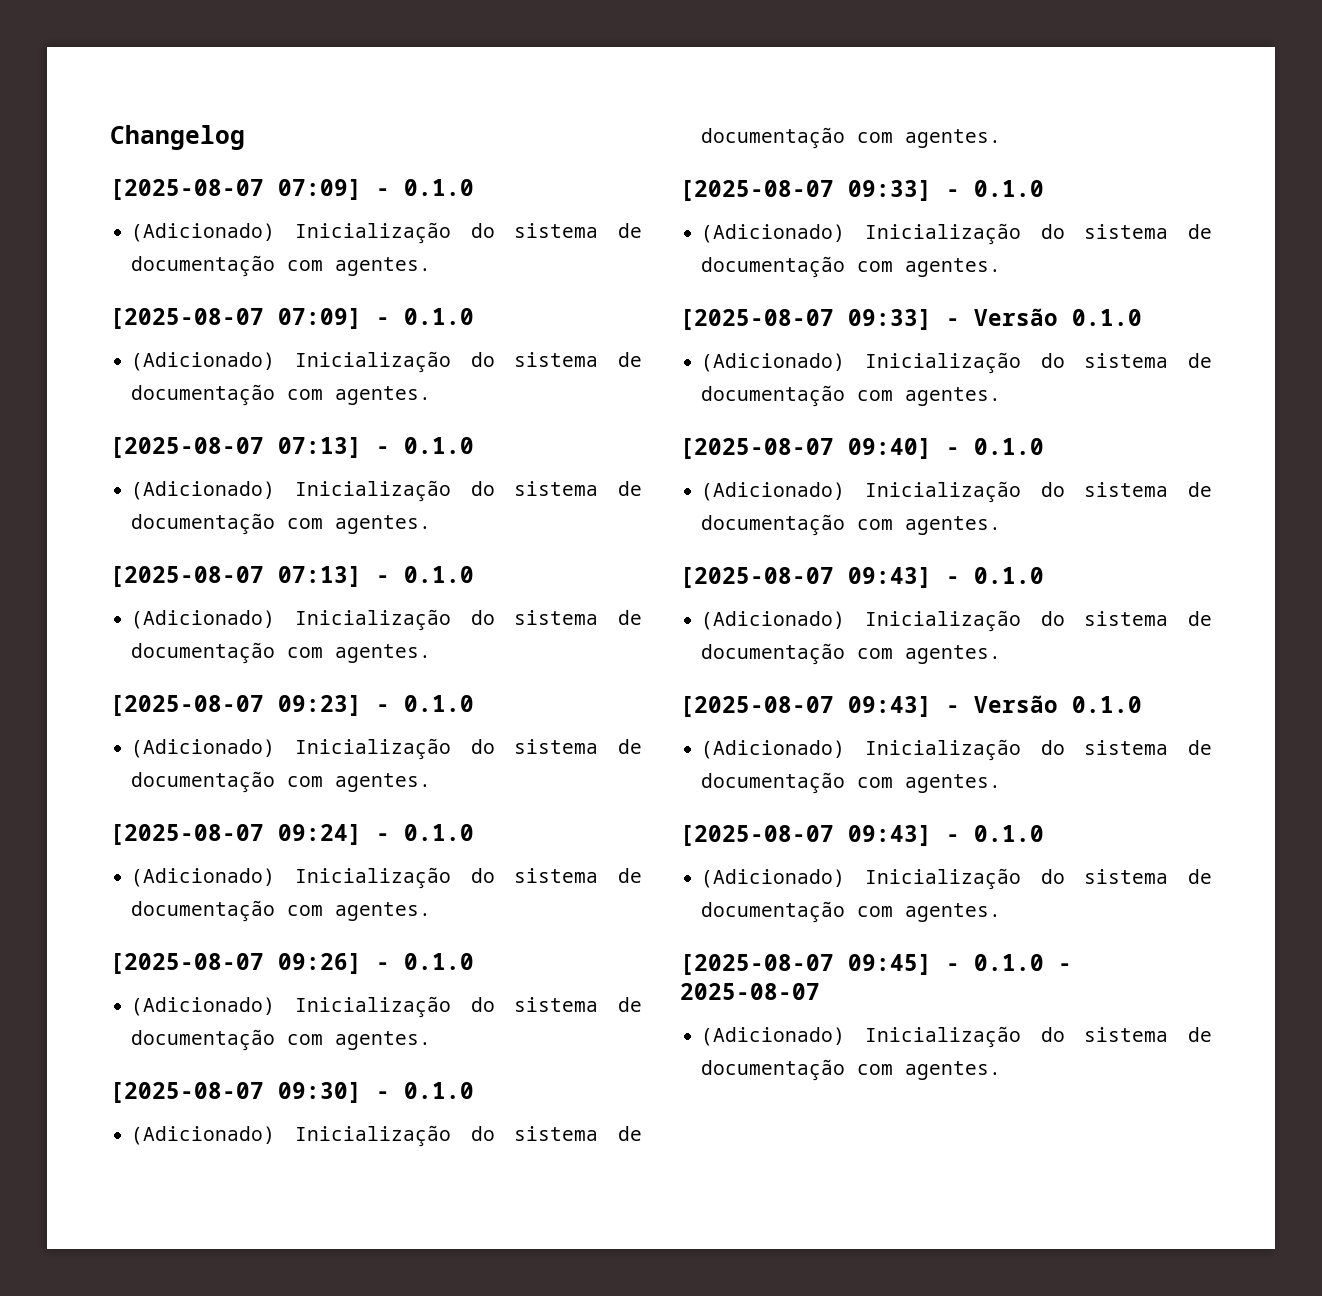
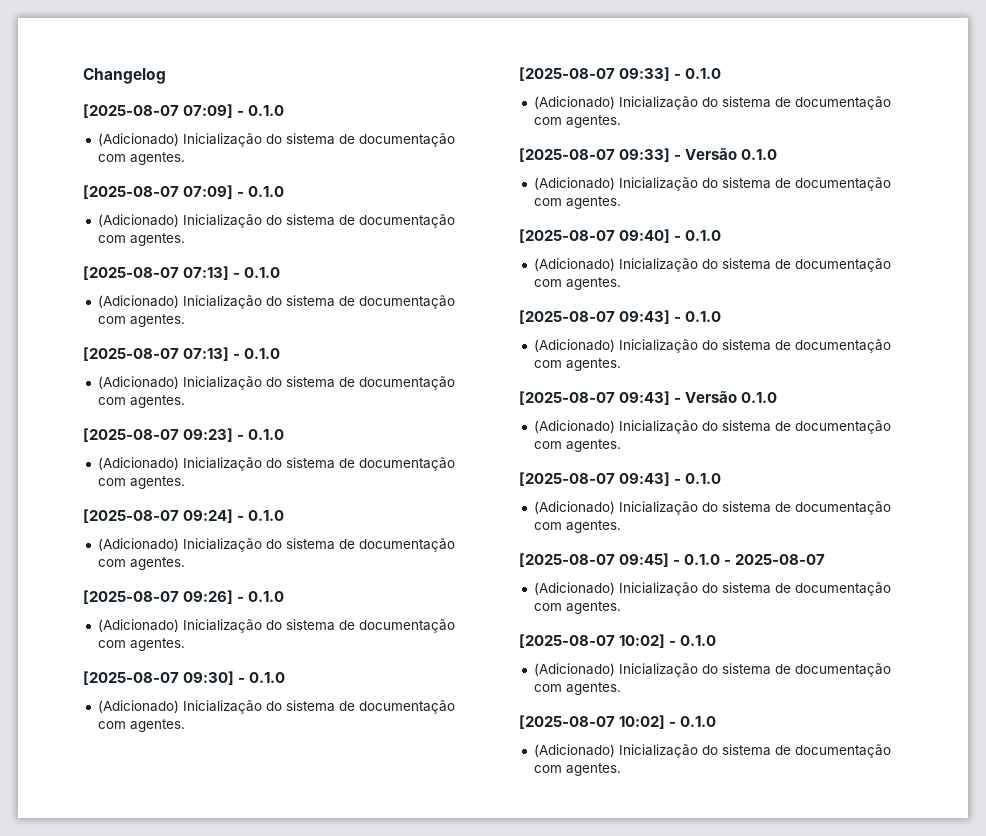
(1002, 1070) none -> [519,634,717,648] [533,663,891,677] [533,682,621,695] [519,715,717,729] [533,744,891,758] [533,763,621,776] // [2025-08-07 10:02] - 0.1.0 // (Adicionado) Inicialização do sistema de documentação com agentes. // [2025-08-07 10:02] - 0.1.0 // (Adicionado) Inicialização do sistema de documentação com agentes.

